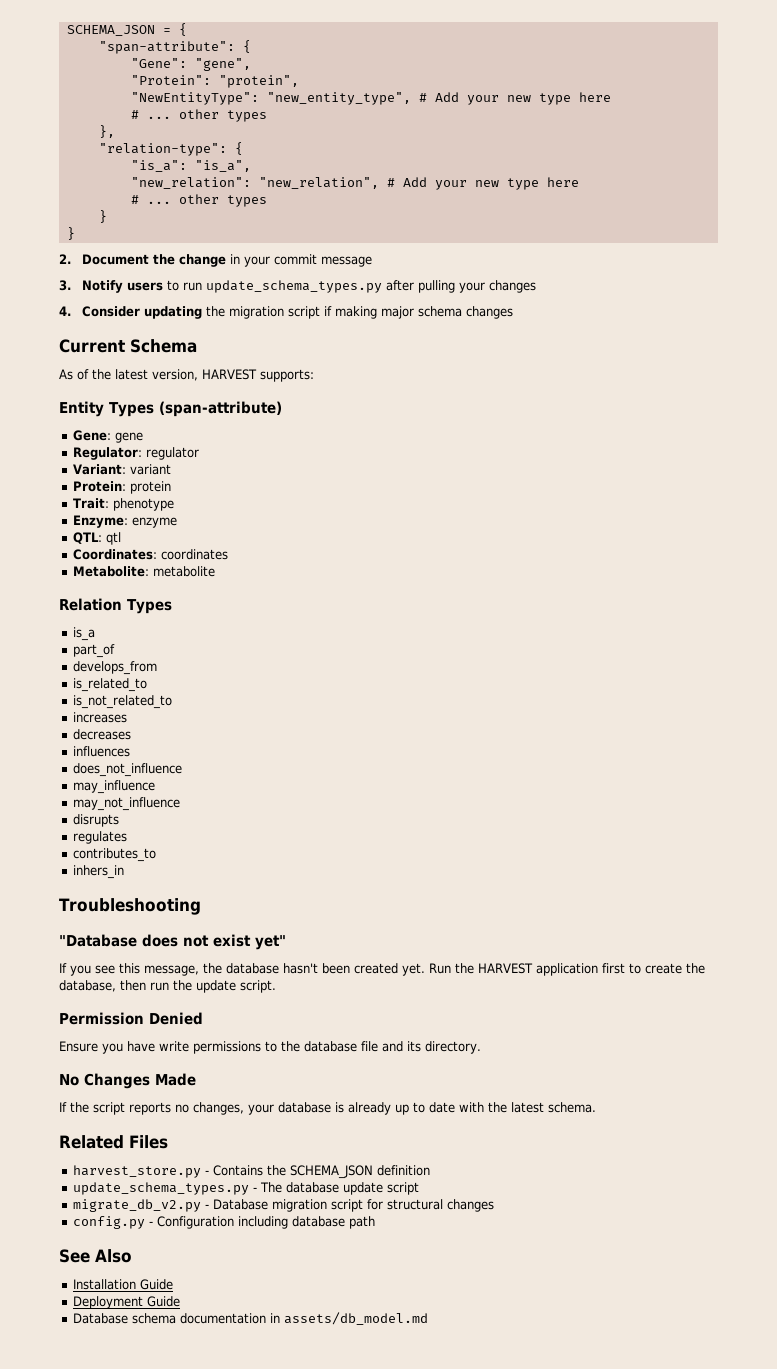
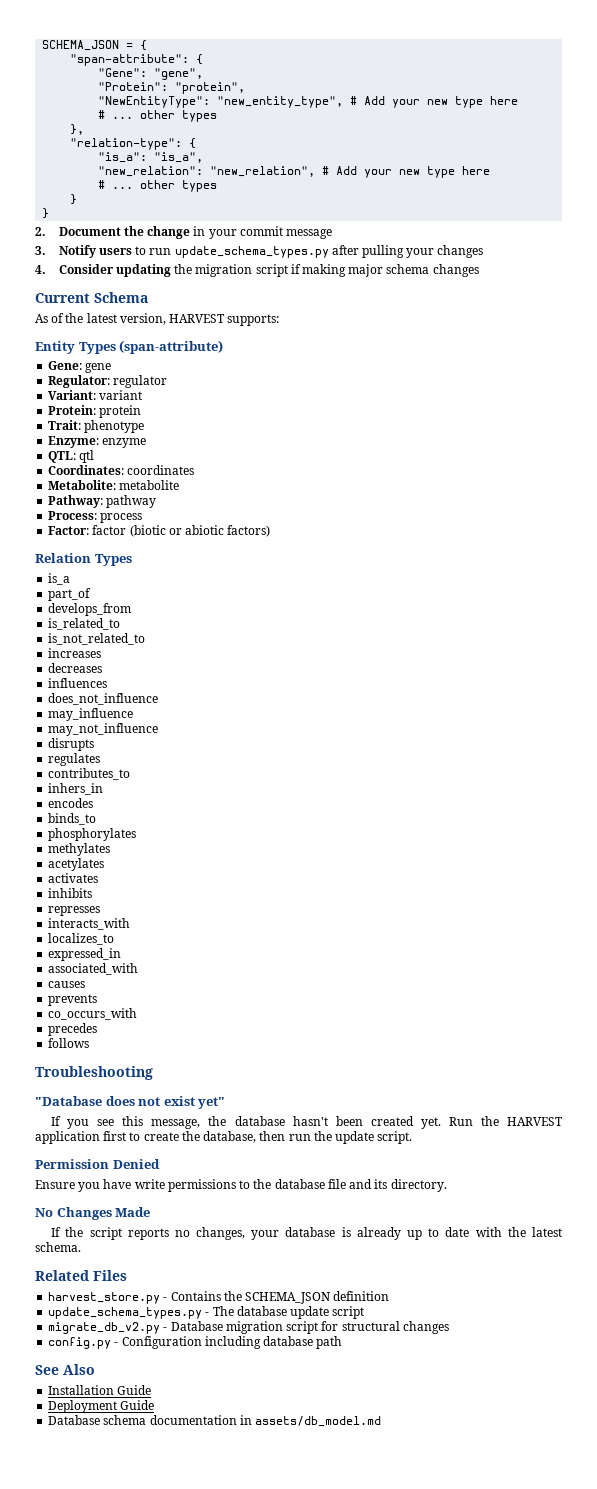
(215, 571) none -> [48,495,157,508] [48,511,143,523] [48,525,271,537] // Pathway: pathway // Process: process // Factor: factor (biotic or abiotic factors)
(124, 872) none -> [48,798,94,808] [48,813,97,825] [48,828,137,841] [48,843,111,856] [48,858,105,871] [48,873,99,883] [48,888,93,898] [48,906,101,916] [48,918,131,930] [48,933,115,945] [48,948,122,961] [48,963,139,975] [48,981,86,988] [48,994,98,1006] [48,1008,138,1020] [48,1023,98,1036] [48,1038,90,1048] // encodes // binds_to // phosphorylates // methylates // acetylates // activates // inhibits // represses // interacts_with // localizes_to // expressed_in // associated_with // causes // prevents // co_occurs_with // precedes // follows

